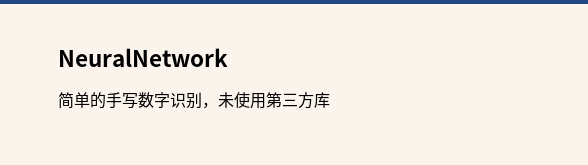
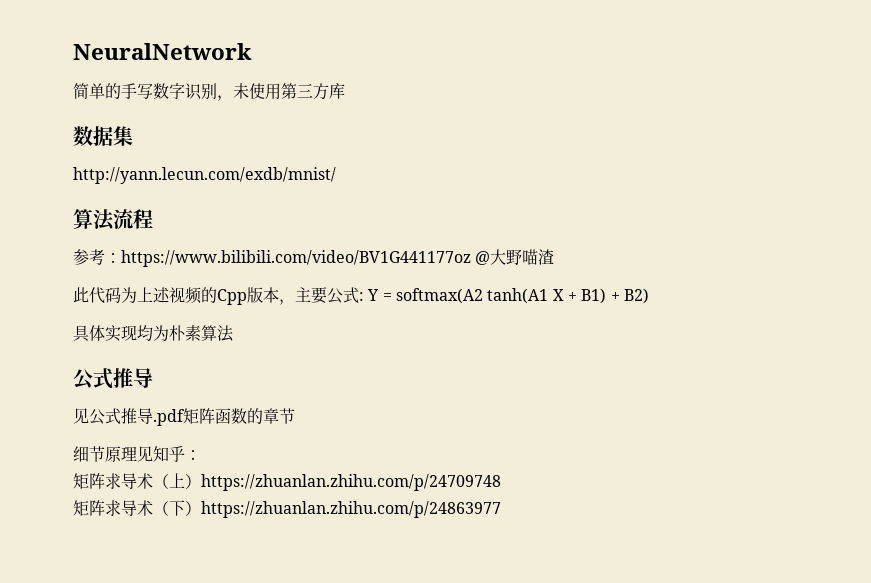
(330, 100) none -> [73,126,133,146] [73,167,336,184] [73,209,153,231] [73,249,555,267] [73,287,649,305] [73,325,234,342] [73,368,153,390] [73,408,295,426] [73,446,201,462] [73,473,501,491] [73,500,501,518] // 数据集 // http://yann.lecun.com/exdb/mnist/ // 算法流程 // 参考：https://www.bilibili.com/video/BV1G441177oz @大野喵渣 // 此代码为上述视频的Cpp版本，主要公式: Y = softmax(A2 tanh(A1 X + B1) + B2) // 具体实现均为朴素算法 // 公式推导 // 见公式推导.pdf矩阵函数的章节 // 细节原理见知乎： // 矩阵求导术（上）https://zhuanlan.zhihu.com/p/24709748 // 矩阵求导术（下）https://zhuanlan.zhihu.com/p/24863977

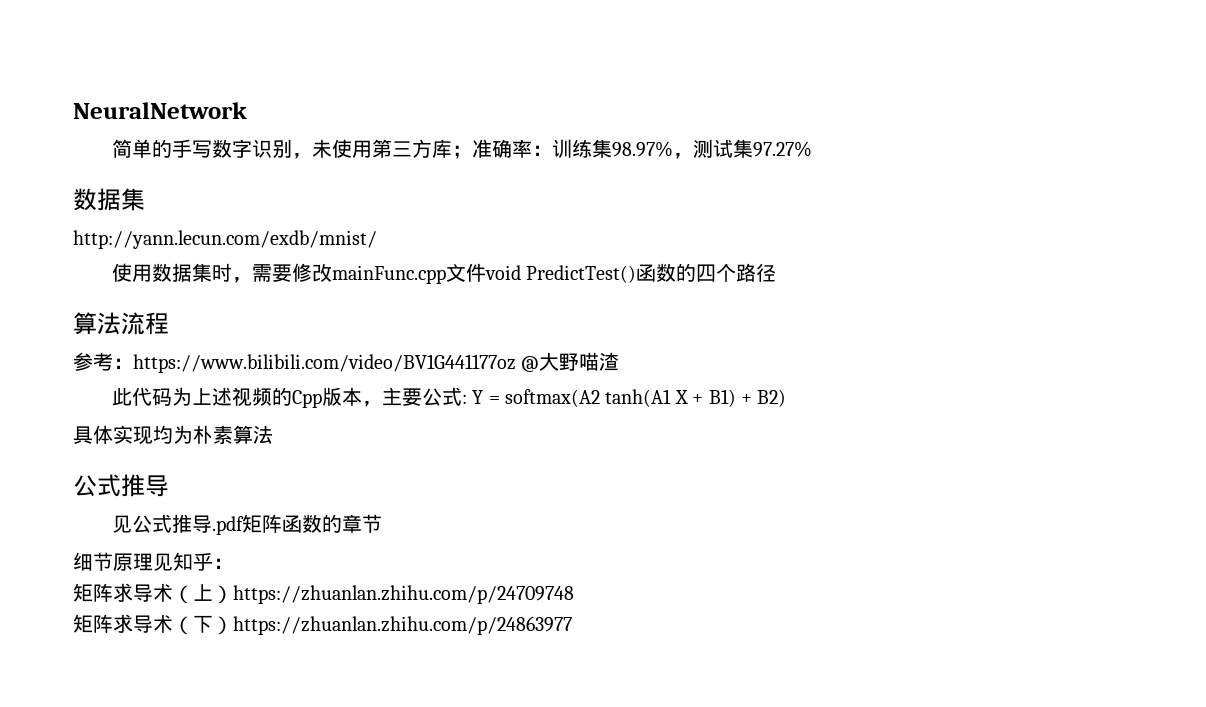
[73,126,133,146] [73,167,336,184] // 数据集 // http://yann.lecun.com/exdb/mnist/ -> [451,139,812,159] [73,188,145,211] [73,230,377,249] [111,263,777,284] ；准确率：训练集98.97%，测试集97.27% // 数据集 // http://yann.lecun.com/exdb/mnist/ // 使用数据集时，需要修改mainFunc.cpp文件void PredictTest()函数的四个路径

